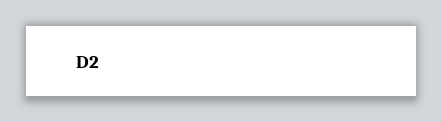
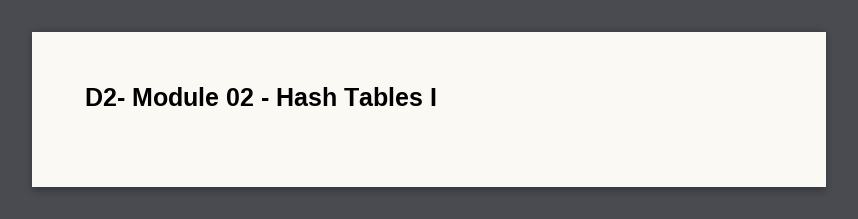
[76,56,99,68] D2 -> [85,87,437,106] D2- Module 02 - Hash Tables I

